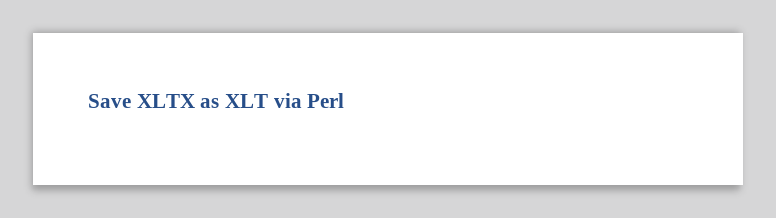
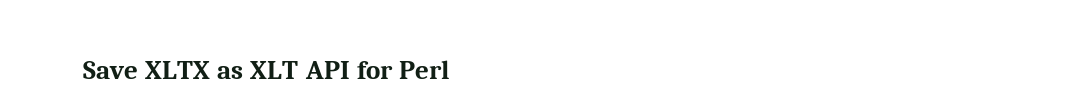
[273,93,302,108] via -> [304,61,393,79] API for

